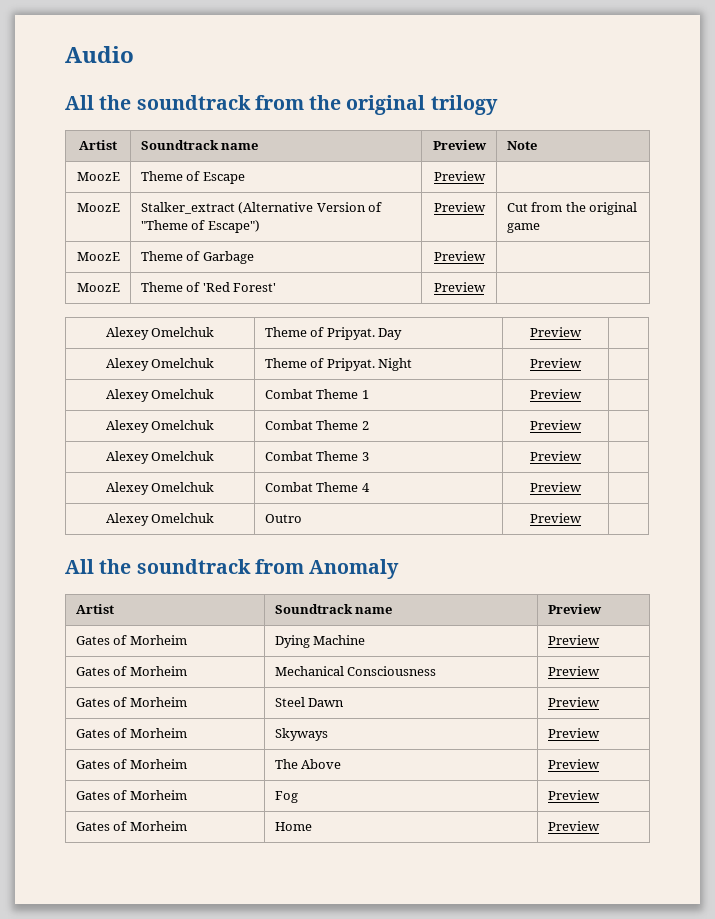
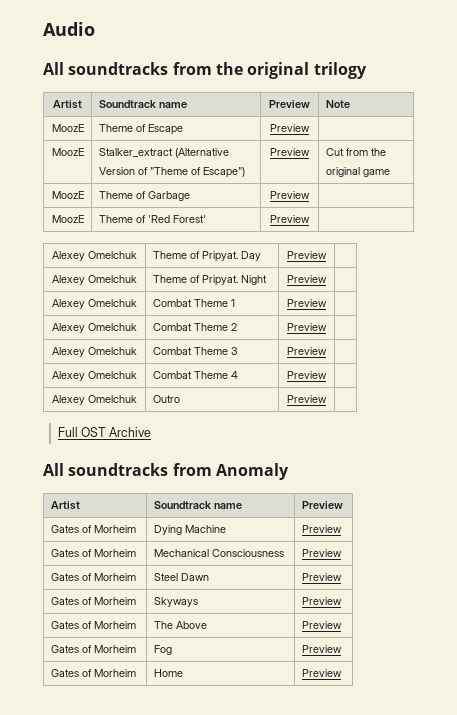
[99,95,251,110] the soundtrack -> [68,62,169,75] soundtracks
[65,559,251,574] // All the soundtrack -> [57,427,152,437] [43,463,169,476] // Full OST Archive // All soundtracks

